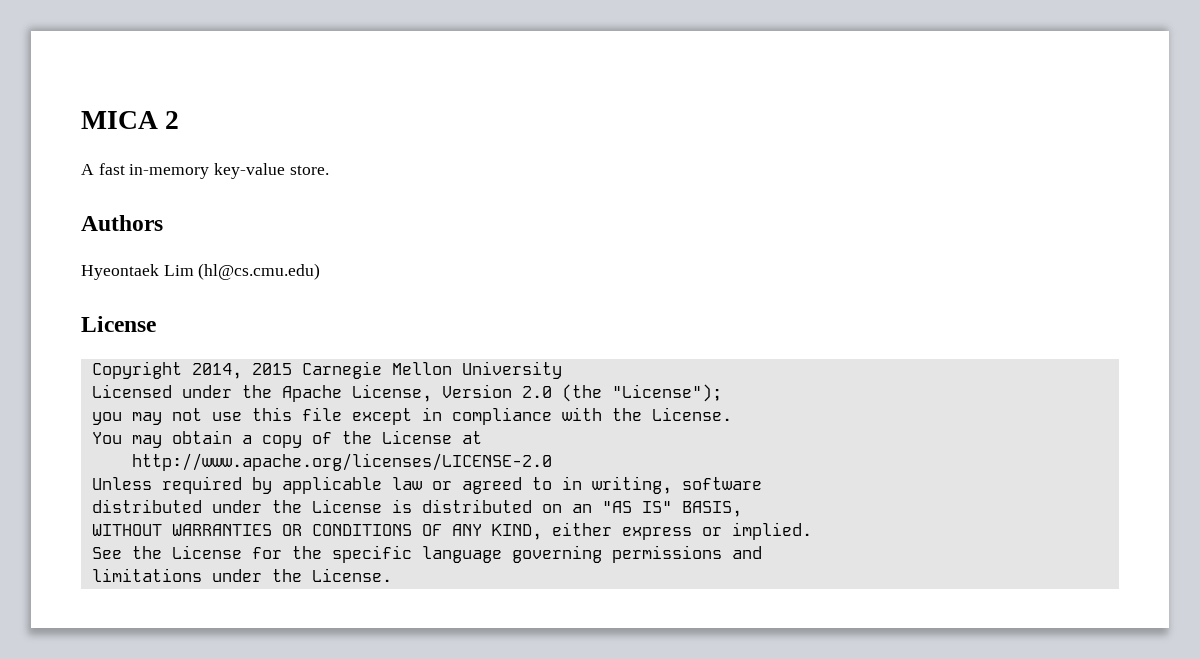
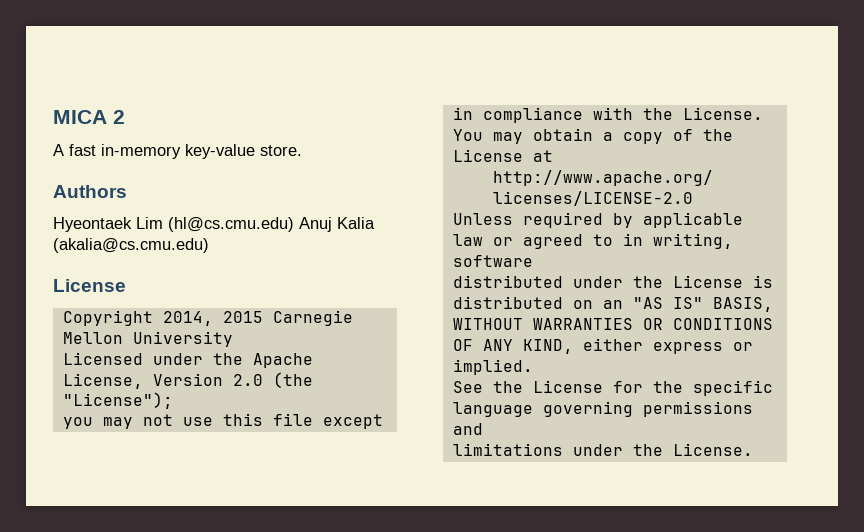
(321, 271) none -> [299,217,375,232] [53,238,209,253] Anuj Kalia (akalia@cs.cmu.edu)

